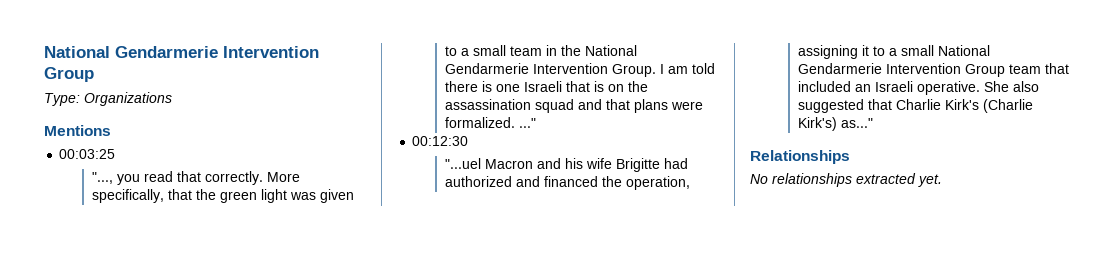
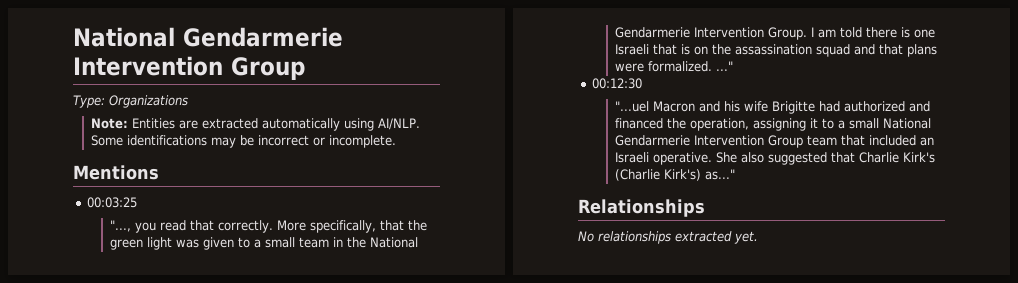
(172, 99) none -> [91,118,421,131] [91,135,397,148] // Note: Entities are extracted automatically using AI/NLP. Some identifications may be incorrect or incomplete.

